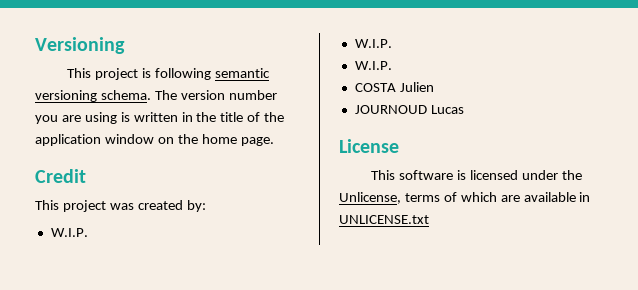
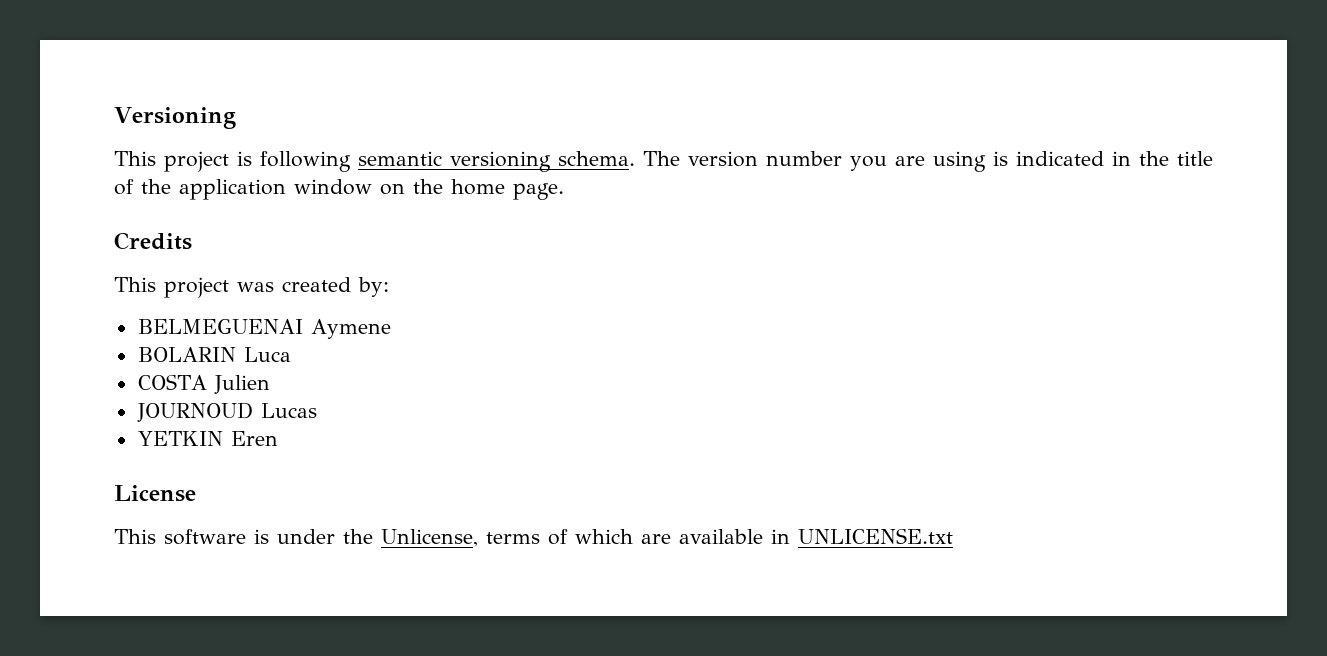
[133,112,178,122] written -> [1016,151,1104,166] indicated
[35,169,86,183] Credit -> [114,232,192,250] Credits
[50,228,88,237] [354,39,392,48] [354,61,392,70] W.I.P. // W.I.P. // W.I.P. -> [137,319,391,339] [137,347,291,362] BELMEGUENAI Aymene // BOLARIN Luca
(464, 109) none -> [137,431,278,446] // YETKIN Eren
[470,170,519,180] licensed -> (269, 536) none

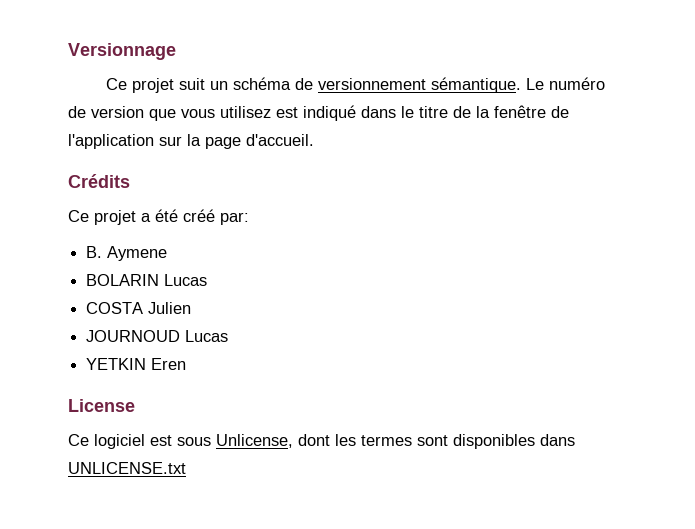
[114,107,236,129] [114,151,1213,172] [114,179,564,200] [114,232,192,250] [114,277,389,298] [137,319,303,334] Versioning // This project is following semantic versioning schema. The version number you are using is indicated in the title of the application window on the home page. // Credits // This project was created by: // BELMEGUENAI -> [68,43,176,60] [105,77,605,93] [68,105,569,121] [68,134,314,149] [68,174,130,188] [68,209,249,225] [86,246,103,258] Versionnage // Ce projet suit un schéma de versionnement sémantique. Le numéro de version que vous utilisez est indiqué dans le titre de la fenêtre de l'application sur la page d'accueil. // Crédits // Ce projet a été créé par: // B.
[243,347,291,362] Luca -> [164,274,208,286] Lucas
[114,529,790,547] This software is under the Unlicense, terms of which are available in -> [68,434,575,449] Ce logiciel est sous Unlicense, dont les termes sont disponibles dans

